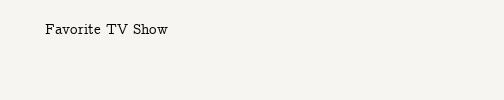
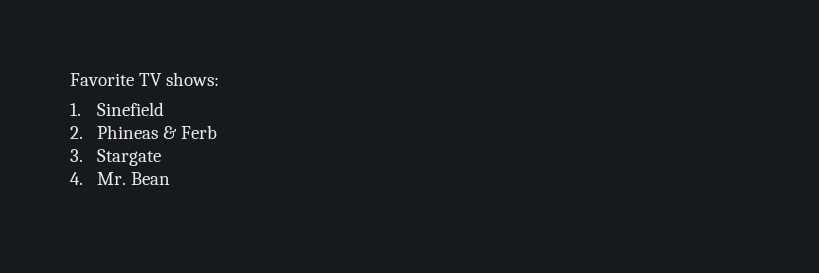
[133,24,168,34] Show -> [166,72,220,86] [70,102,164,116] [70,125,218,139] [70,149,161,166] [70,172,170,185] shows: // 1. Sinefield // 2. Phineas & Ferb // 3. Stargate // 4. Mr. Bean

